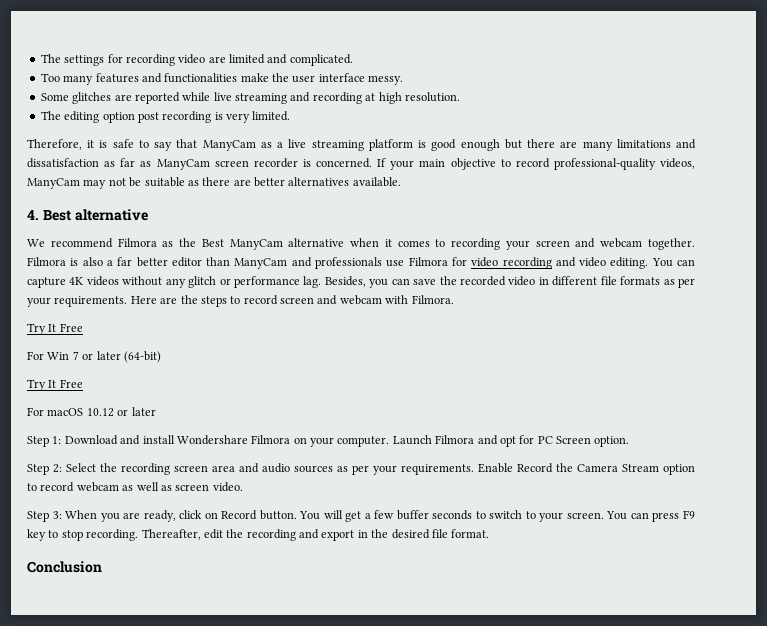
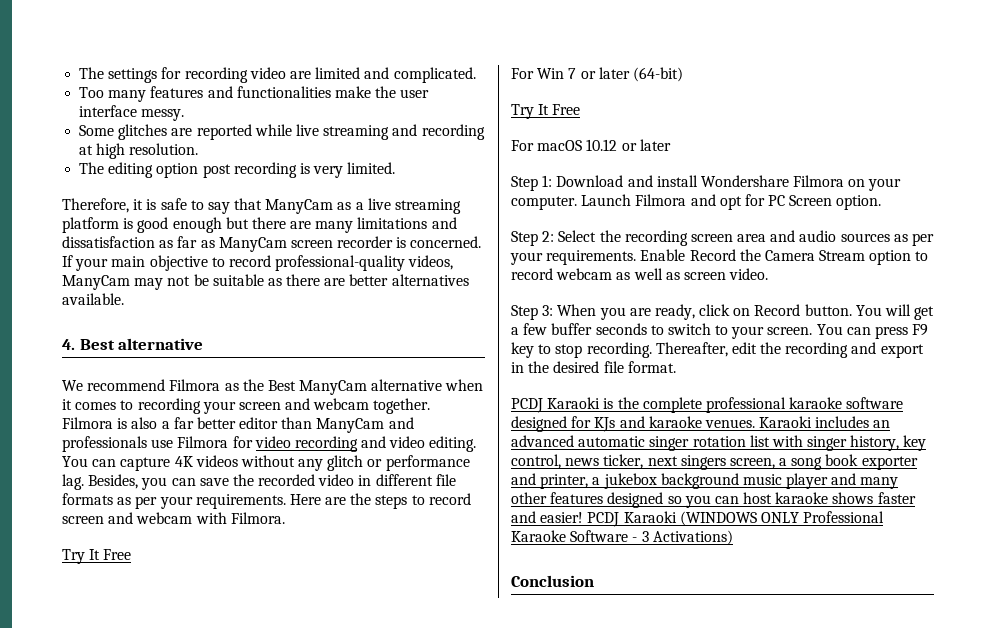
(490, 533) none -> [511,397,904,413] [511,416,891,432] [511,435,927,451] [511,454,918,470] [511,473,899,489] [511,492,916,508] [511,511,885,527] [511,530,733,545] // PCDJ Karaoki is the complete professional karaoke software designed for KJs and karaoke venues. Karaoki includes an advanced automatic singer rotation list with singer history, key control, news ticker, next singers screen, a song book exporter and printer, a jukebox background music player and many other features designed so you can host karaoke shows faster and easier! PCDJ Karaoki (WINDOWS ONLY Professional Karaoke Software - 3 Activations)

